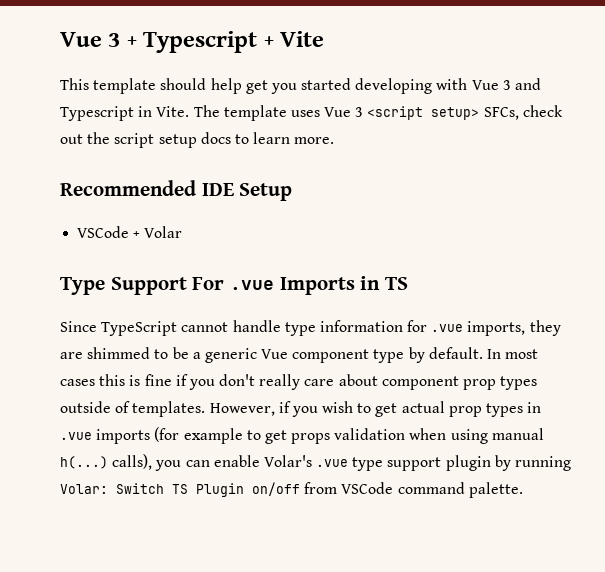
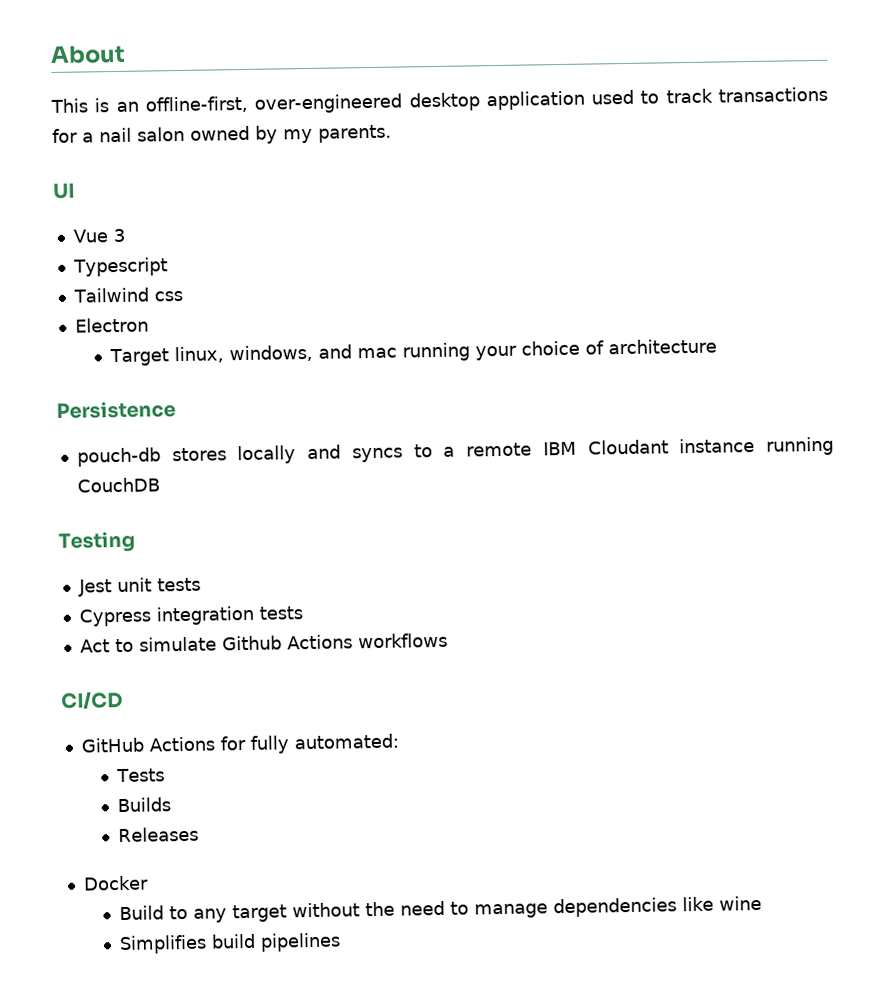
[60,31,325,53] [60,78,542,94] [60,105,563,121] [60,132,335,148] [60,180,293,201] [77,226,183,238] [60,276,409,295] [60,320,561,336] [60,347,539,363] [60,374,538,390] [60,401,542,417] [60,427,544,444] [60,454,572,471] [60,482,523,498] Vue 3 + Typescript + Vite // This template should help get you started developing with Vue 3 and Typescript in Vite. The template uses Vue 3 <script setup> SFCs, check out the script setup docs to learn more. // Recommended IDE Setup // VSCode + Volar // Type Support For .vue Imports in TS // Since TypeScript cannot handle type information for .vue imports, they are shimmed to be a generic Vue component type by default. In most cases this is fine if you don't really care about component prop types outside of templates. However, if you wish to get actual prop types in .vue imports (for example to get props validation when using manual h(...) calls), you can enable Volar's .vue type support plugin by running Volar: Switch TS Plugin on/off from VSCode command palette. -> [50,44,126,64] [50,86,829,114] [52,124,392,144] [53,182,75,199] [72,228,125,243] [72,257,168,277] [72,287,183,303] [74,317,149,333] [109,338,718,367] [56,401,176,419] [76,436,834,467] [76,477,160,493] [58,531,135,553] [77,577,201,597] [78,605,303,627] [79,632,448,653] [61,690,123,710] [80,733,399,754] [116,768,166,783] [117,797,172,813] [118,826,200,843] [82,875,149,891] [119,895,763,923] [119,932,342,955] About // This is an offline-first, over-engineered desktop application used to track transactions for a nail salon owned by my parents. // UI // Vue 3 // Typescript // Tailwind css // Electron // Target linux, windows, and mac running your choice of architecture // Persistence // pouch-db stores locally and syncs to a remote IBM Cloudant instance running CouchDB // Testing // Jest unit tests // Cypress integration tests // Act to simulate Github Actions workflows // CI/CD // GitHub Actions for fully automated: // Tests // Builds // Releases // Docker // Build to any target without the need to manage dependencies like wine // Simplifies build pipelines

